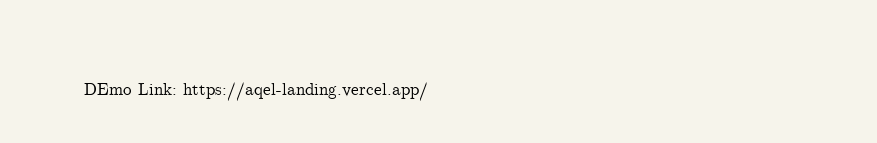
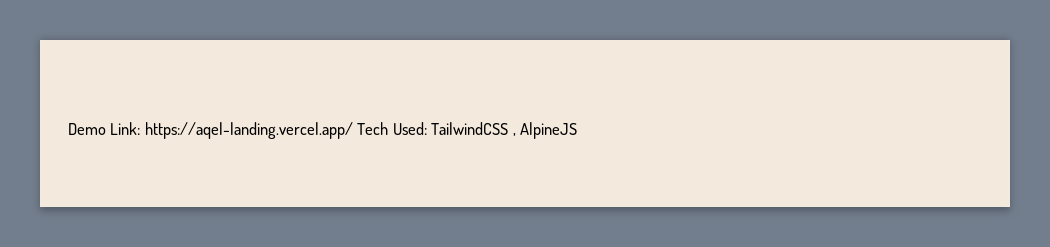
[84,83,132,95] DEmo -> [68,123,106,135] Demo
(428, 91) none -> [357,122,578,139] Tech Used: TailwindCSS , AlpineJS

